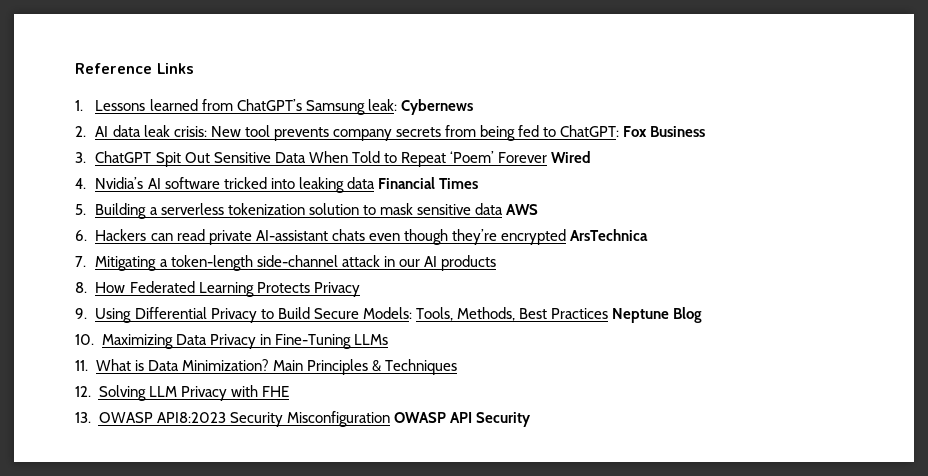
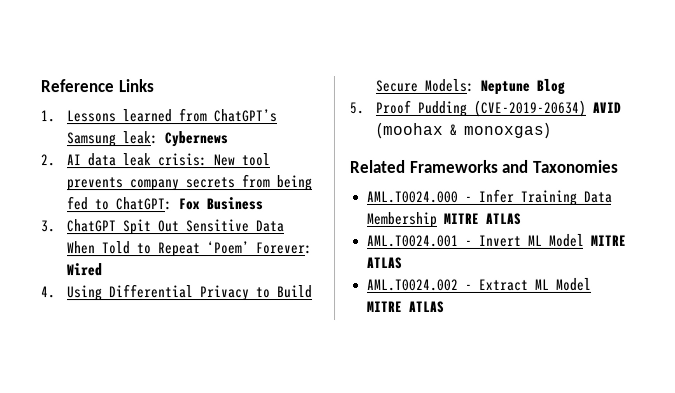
[497,152,547,163] Forever -> [255,242,313,255] Forever:
[95,177,478,193] [75,203,538,219] [75,229,648,245] [75,255,496,271] [75,281,360,297] [75,308,87,319] Nvidia’s AI software tricked into leaking data Financial Times // 5. Building a serverless tokenization solution to mask sensitive data AWS // 6. Hackers can read private AI-assistant chats even though they’re encrypted ArsTechnica // 7. Mitigating a token-length side-channel attack in our AI products // 8. How Federated Learning Protects Privacy // 9. -> (56, 292) none
[415,307,703,323] [75,334,388,349] [75,359,457,375] [75,385,289,401] [75,411,531,427] Tools, Methods, Best Practices Neptune Blog // 10. Maximizing Data Privacy in Fine-Tuning LLMs // 11. What is Data Minimization? Main Principles & Techniques // 12. Solving LLM Privacy with FHE // 13. OWASP API8:2023 Security Misconfiguration OWASP API Security -> [479,78,565,95] [349,99,621,117] [374,121,551,139] [349,159,618,173] [365,188,613,206] [366,211,522,228] [366,233,627,247] [366,256,403,269] [366,277,592,291] [366,300,445,313] Neptune Blog // 5. Proof Pudding (CVE-2019-20634) AVID (moohax & monoxgas) // Related Frameworks and Taxonomies // AML.T0024.000 - Infer Training Data Membership MITRE ATLAS // AML.T0024.001 - Invert ML Model MITRE ATLAS // AML.T0024.002 - Extract ML Model MITRE ATLAS

